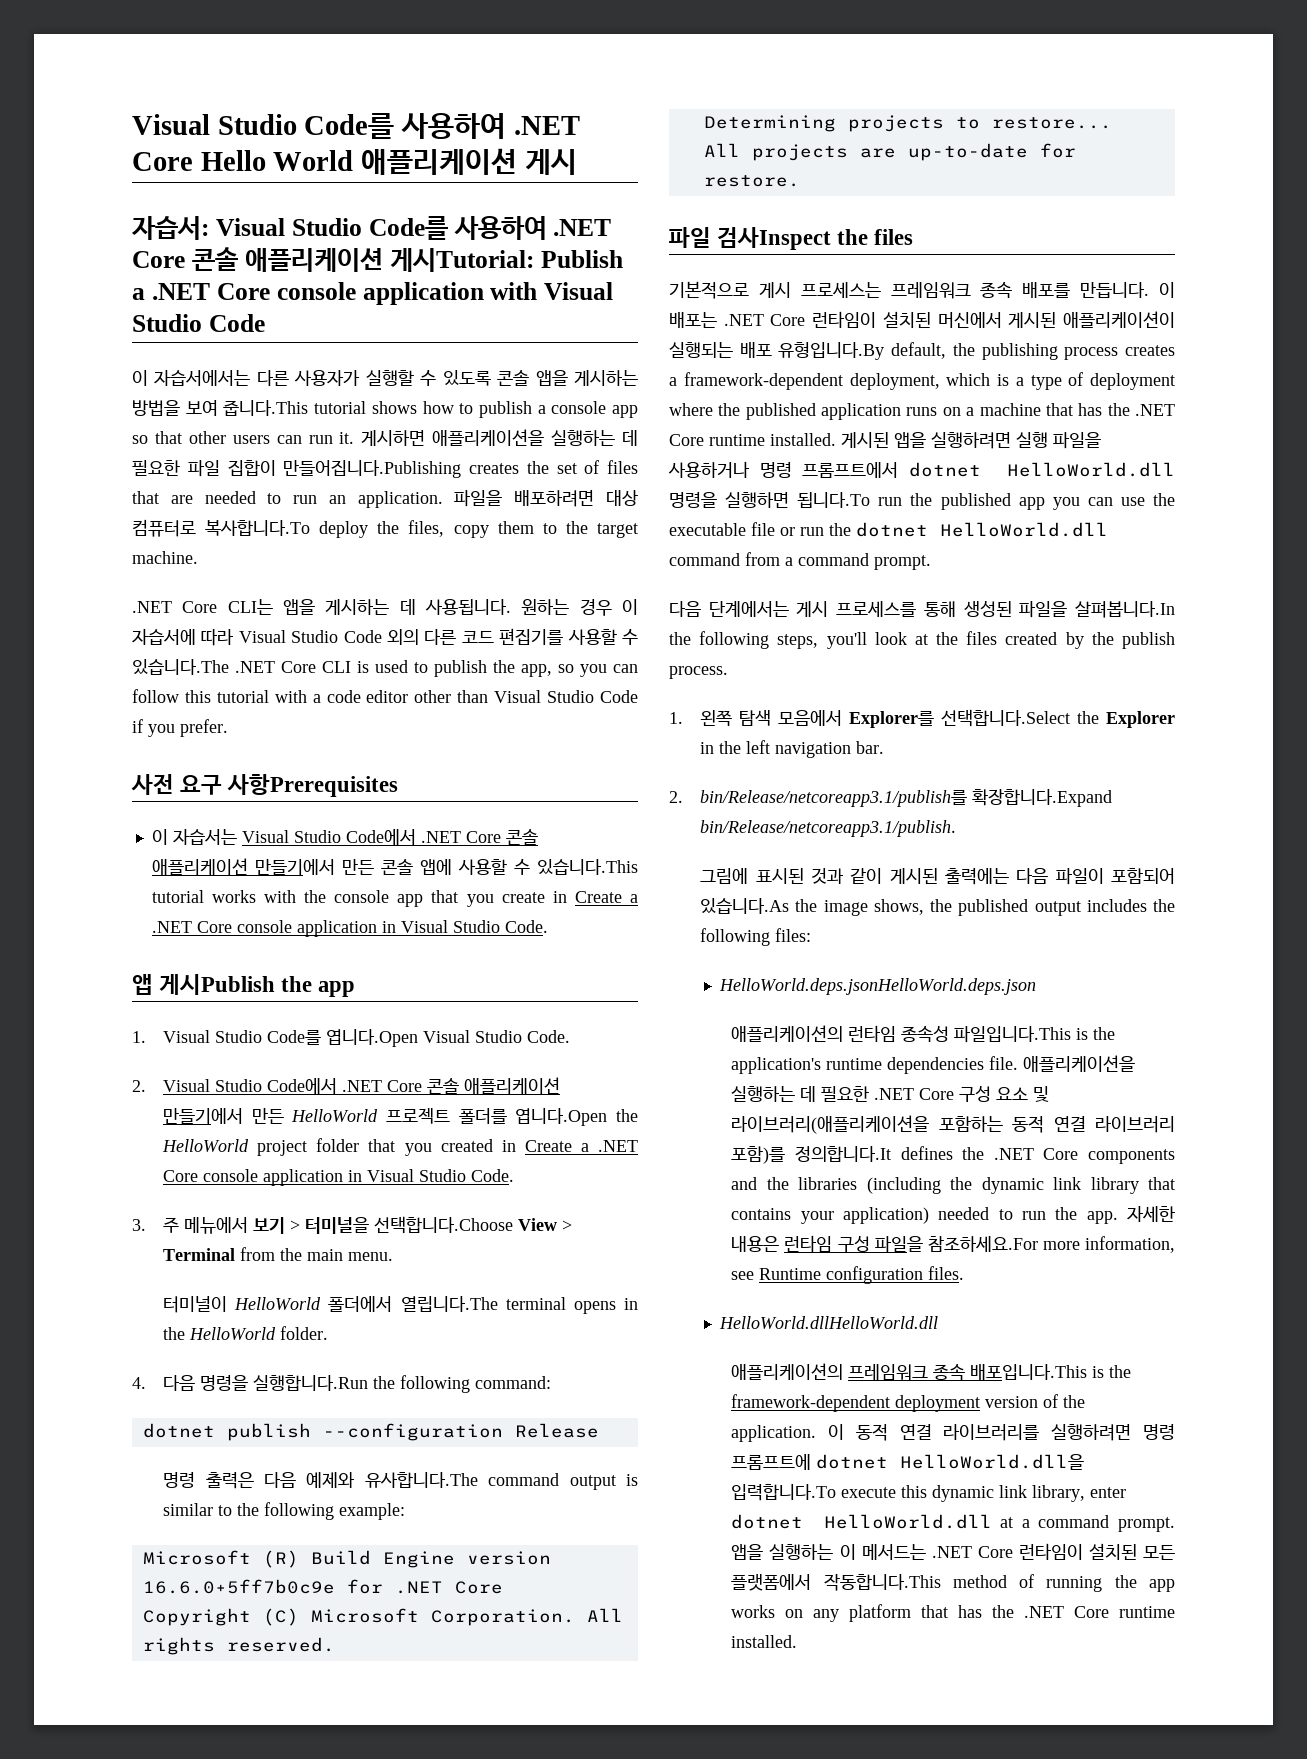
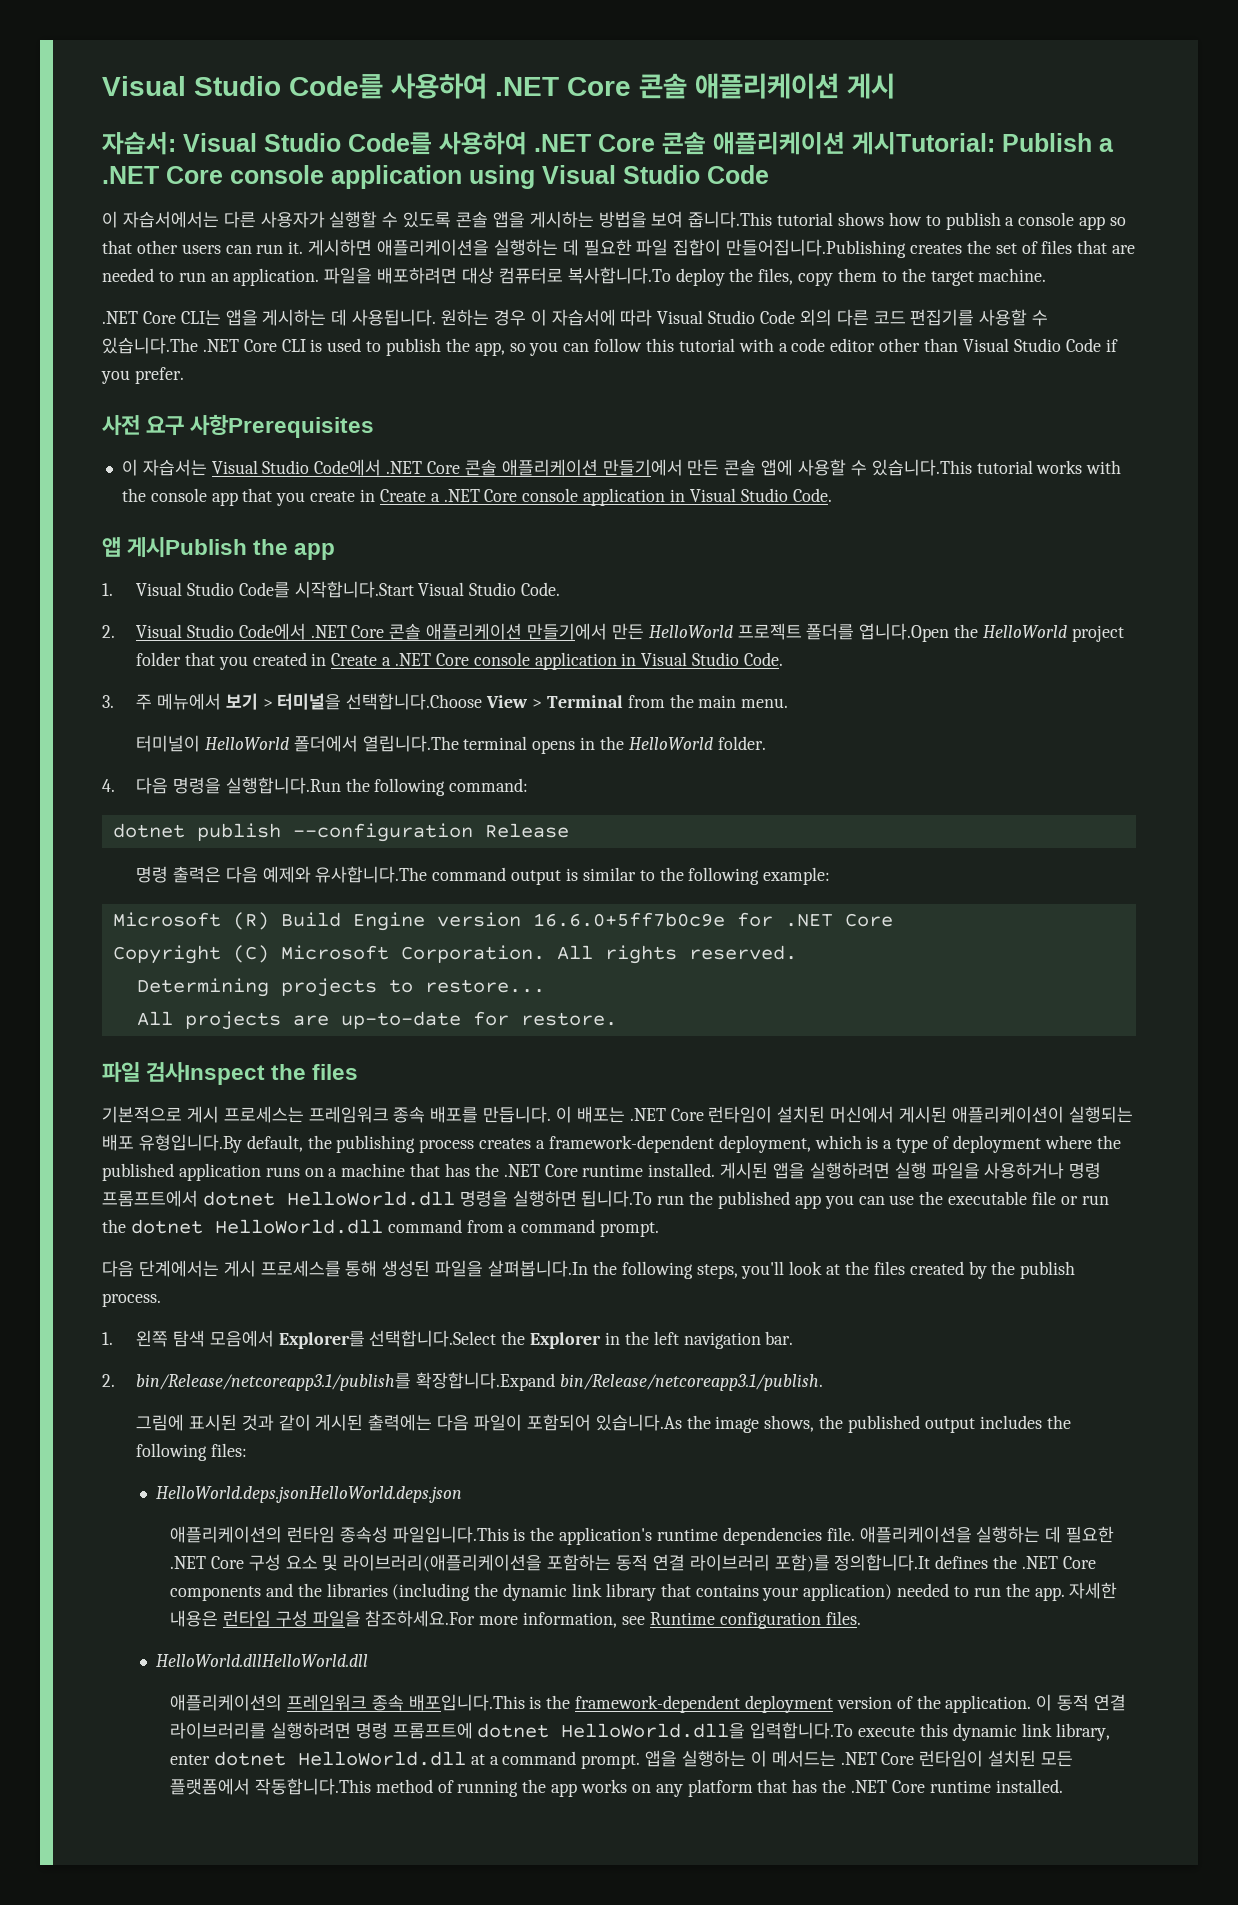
[132,113,580,139] [132,150,354,171] Visual Studio Code를 사용하여 .NET Core Hello World -> [102,73,687,99] Visual Studio Code를 사용하여 .NET Core 콘솔
[490,282,538,300] with -> [469,165,535,189] using
[326,1029,419,1047] 엽니다.Open -> [294,581,414,598] 시작합니다.Start

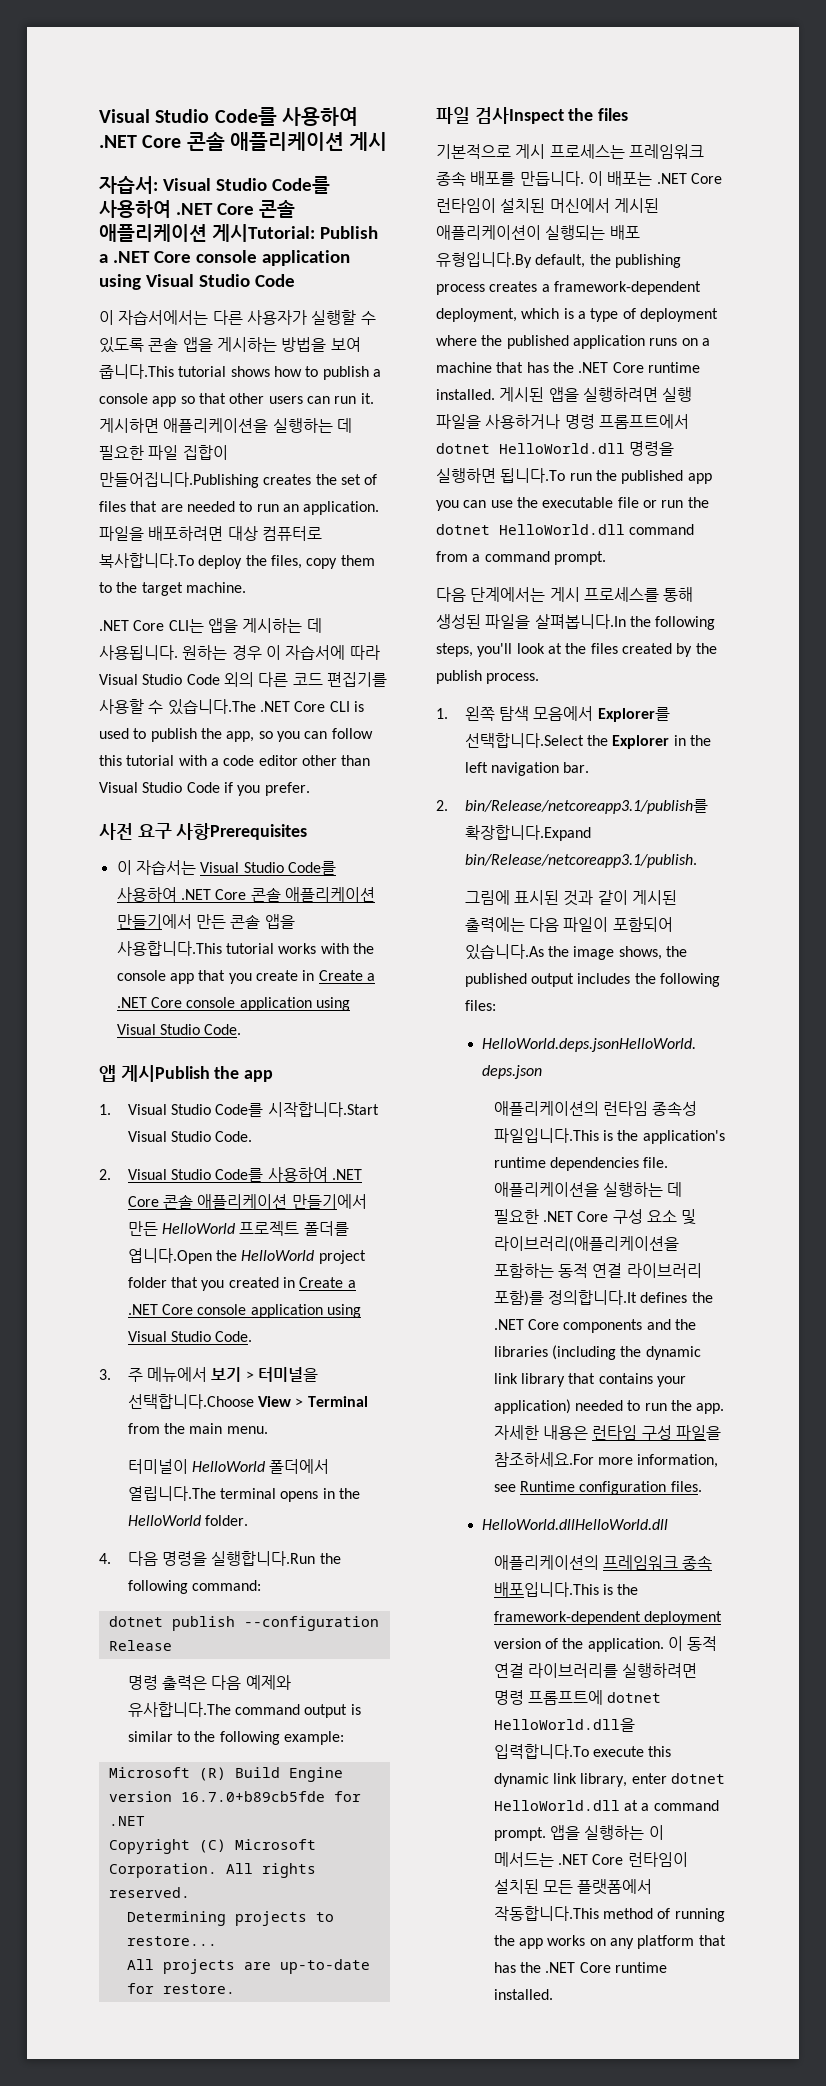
[314,459,382,476] Code에서 -> [287,861,336,875] [116,887,177,902] Code를 사용하여
[761,459,972,476] 앱에 사용할 수 있습니다.This -> [264,914,295,929] [116,941,222,956] 앱을 사용합니다.This
[669,489,685,502] in -> [315,997,350,1011] using
[238,623,306,640] Code에서 -> [215,1167,328,1182] Code를 사용하여
[621,653,637,666] in -> [327,1304,362,1318] using
[532,912,725,927] 16.6.0+5ff7b0c9e -> [180,1791,325,1802] 16.7.0+b89cb5fde
[844,913,893,927] Core -> (145, 1821) none

